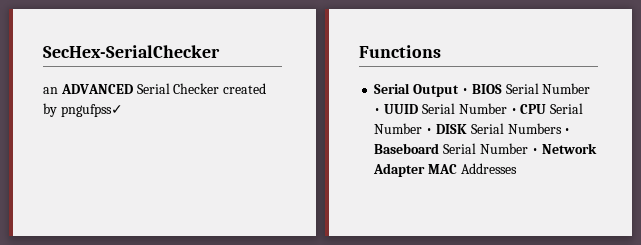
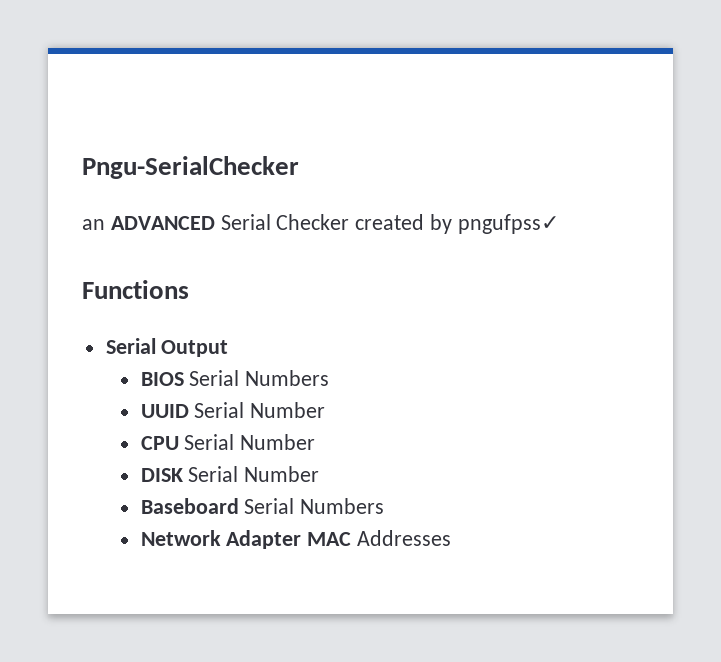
[43,45,220,58] SecHex-SerialChecker -> [82,156,299,179] Pngu-SerialChecker
[461,88,468,94] • -> (229, 348) //
[542,83,591,94] [374,108,381,114] Number • -> [245,370,330,386] Numbers //
[510,108,517,114] • -> (326, 410) //
[426,128,433,134] • -> (316, 442) //
[507,123,571,134] [374,143,538,154] Numbers • Baseboard Serial Number • -> [244,466,320,482] [140,498,385,514] Number // Baseboard Serial Numbers //

